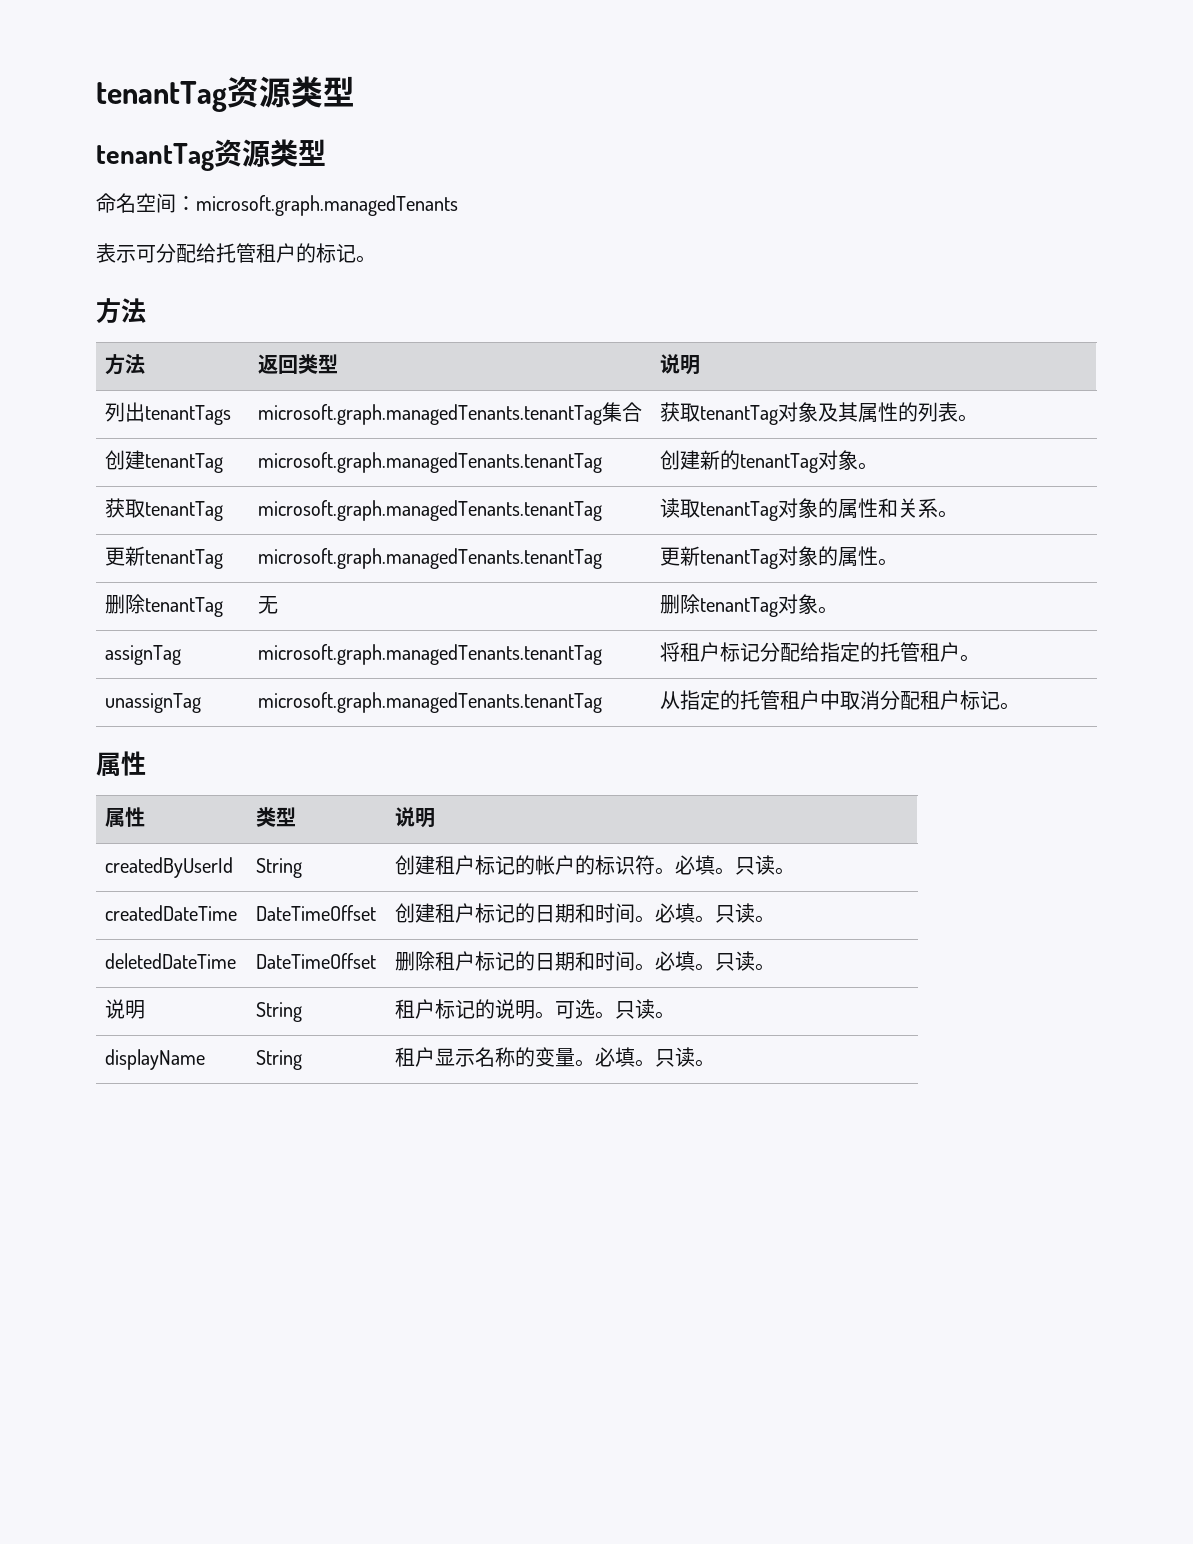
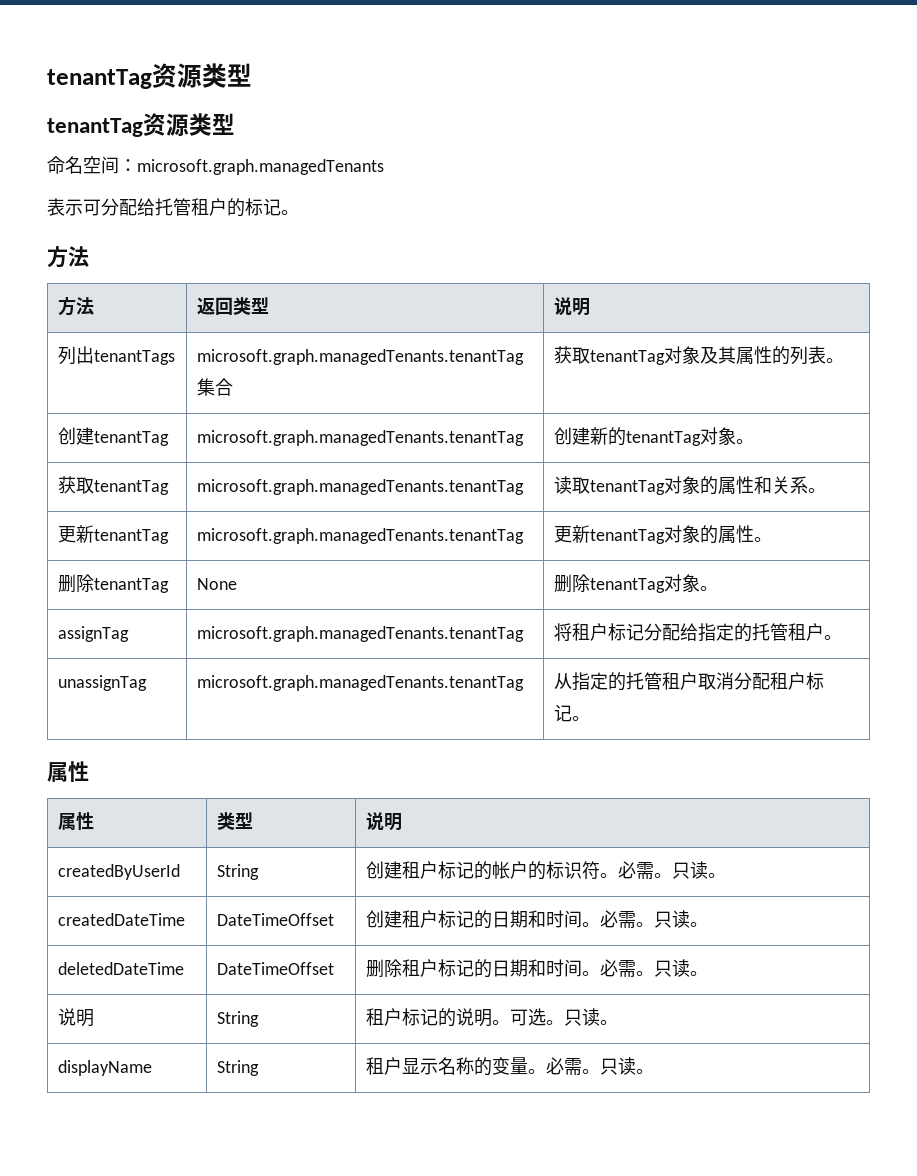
[258,596,279,614] | 无 -> [197,578,238,590] | None
[820,690,841,710] 中 -> (699, 681) none
[695,855,716,875] 填 -> [636,862,655,879] 需
[675,903,696,923] 填 -> [618,911,637,928] 需
[675,951,696,971] 填 -> [618,960,637,977] 需
[615,1047,636,1067] 填 -> [564,1058,583,1075] 需

